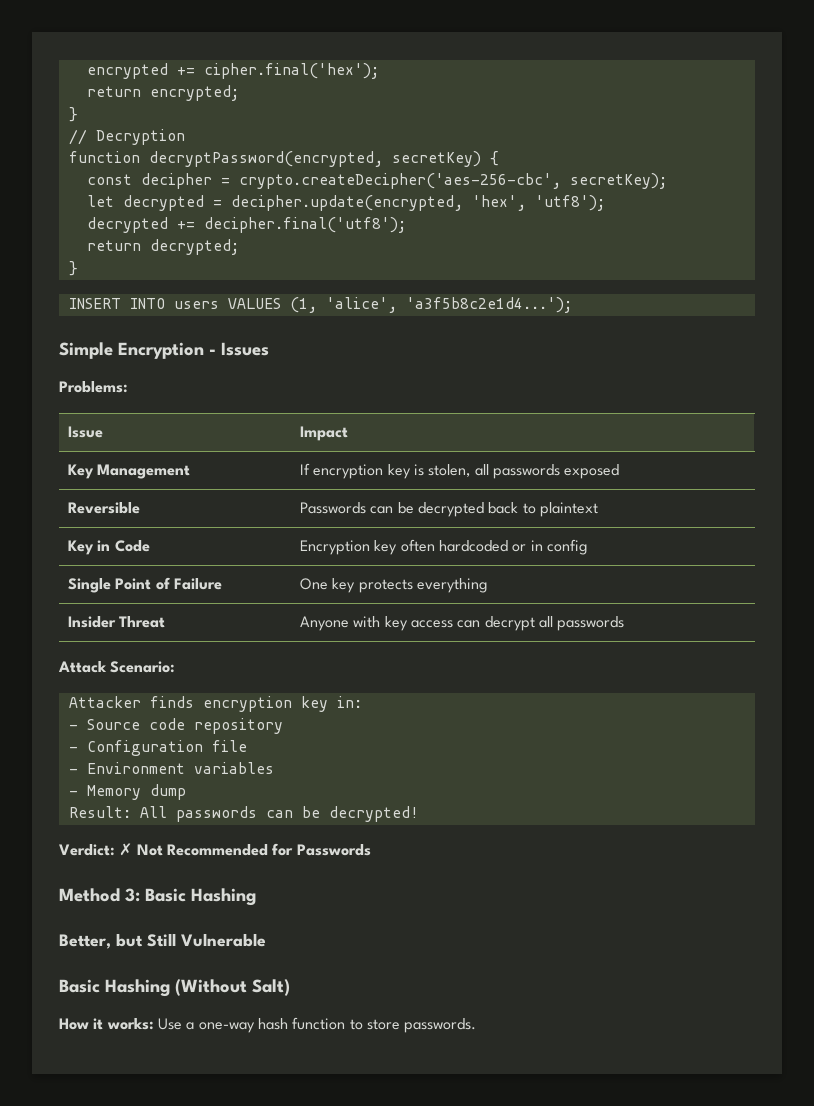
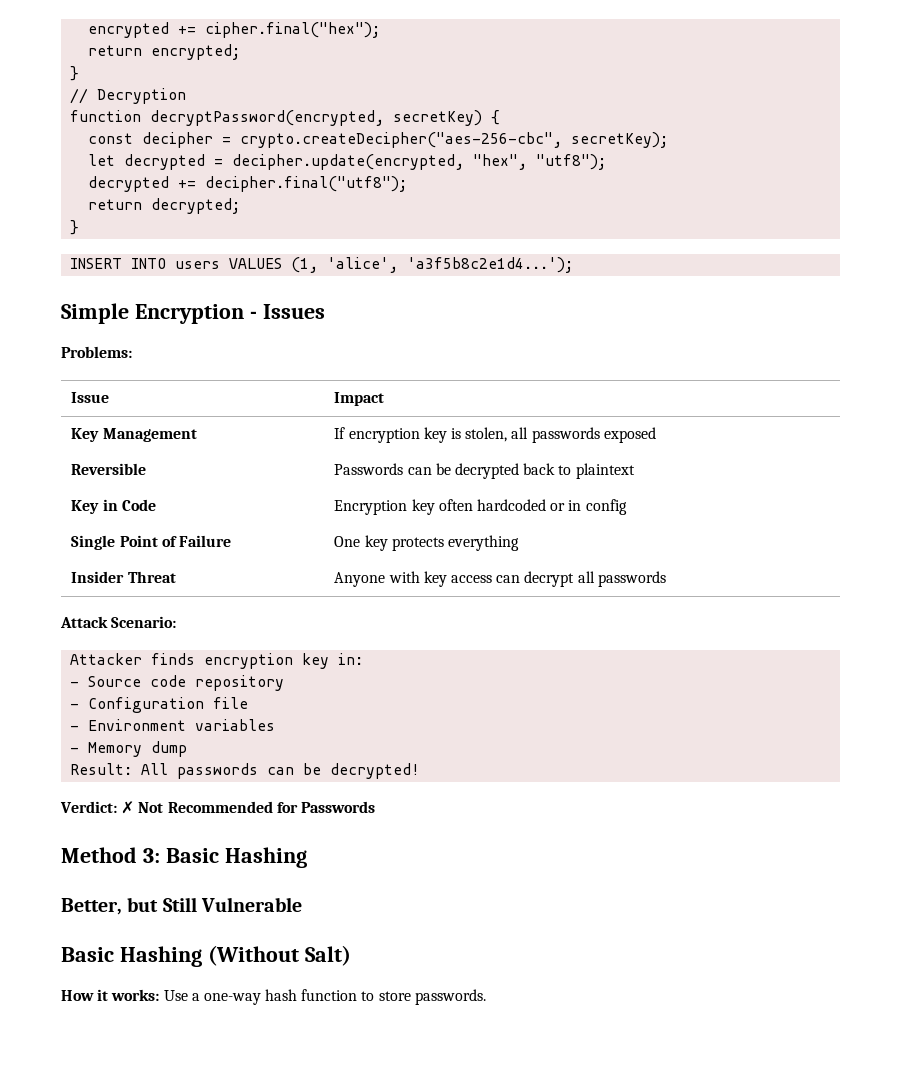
[203,63,379,79] cipher.final('hex'); -> [205,22,381,38] cipher.final("hex");
[238,173,561,189] crypto.createDecipher('aes-256-cbc', -> [240,132,563,148] crypto.createDecipher("aes-256-cbc",
[471,195,605,211] 'hex', 'utf8'); -> [473,154,607,170] "hex", "utf8");
[203,217,406,233] decipher.final('utf8'); -> [205,176,408,192] decipher.final("utf8");

